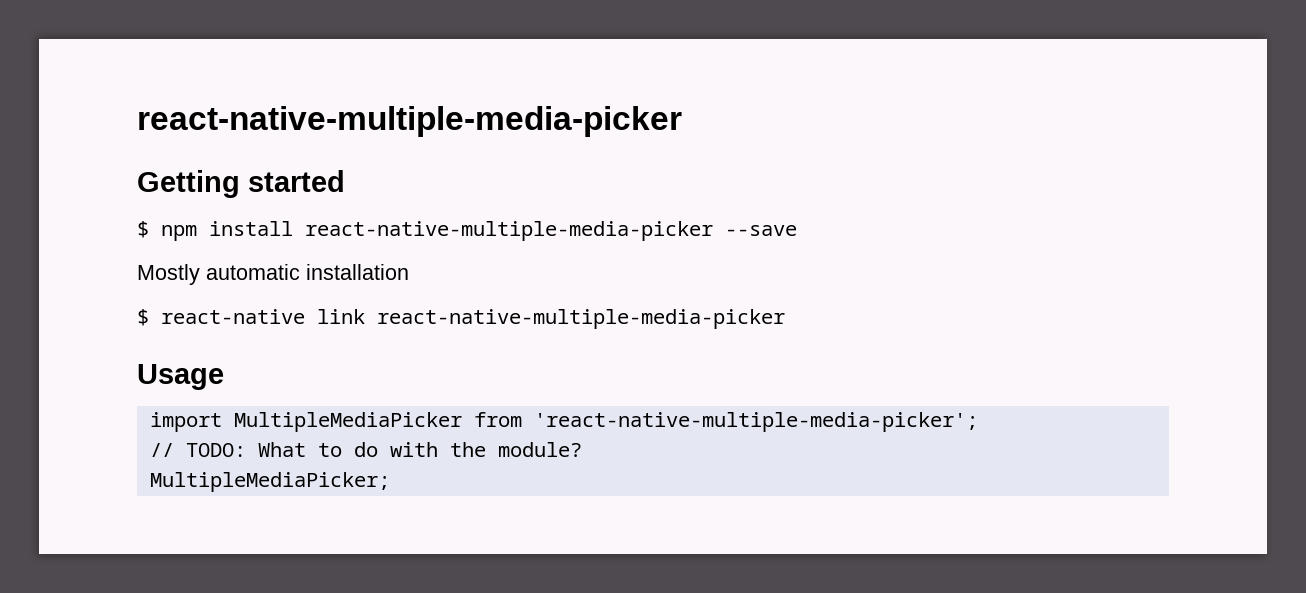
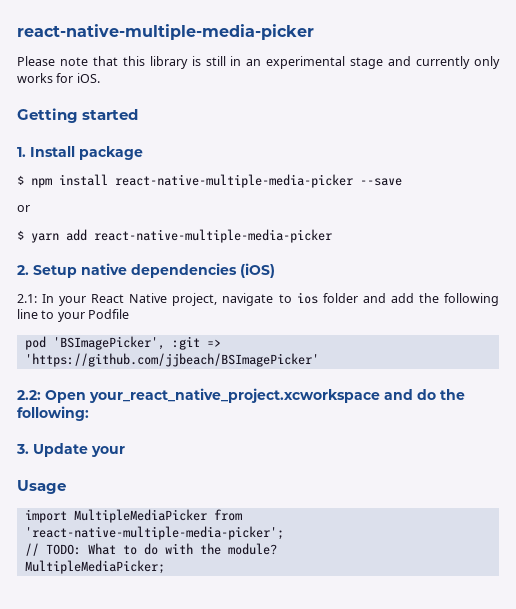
[137,106,682,137] react-native-multiple-media-picker -> [17,24,314,40] [17,56,500,69] [17,73,100,83] react-native-multiple-media-picker // Please note that this library is still in an experimental stage and currently only works for iOS.
(345, 181) none -> [17,146,143,160] // 1. Install package
[137,264,409,285] [137,309,785,329] Mostly automatic installation // $ react-native link react-native-multiple-media-picker -> [17,205,30,212] [17,229,332,243] [17,263,275,278] [17,292,500,306] [17,309,130,322] [24,336,221,350] [24,353,319,367] [17,388,465,403] [17,406,89,421] [16,443,125,457] or // $ yarn add react-native-multiple-media-picker // 2. Setup native dependencies (iOS) // 2.1: In your React Native project, navigate to ios folder and add the following line to your Podfile // pod 'BSImagePicker', :git => 'https://github.com/jjbeach/BSImagePicker' // 2.2: Open your_react_native_project.xcworkspace and do the following: // 3. Update your

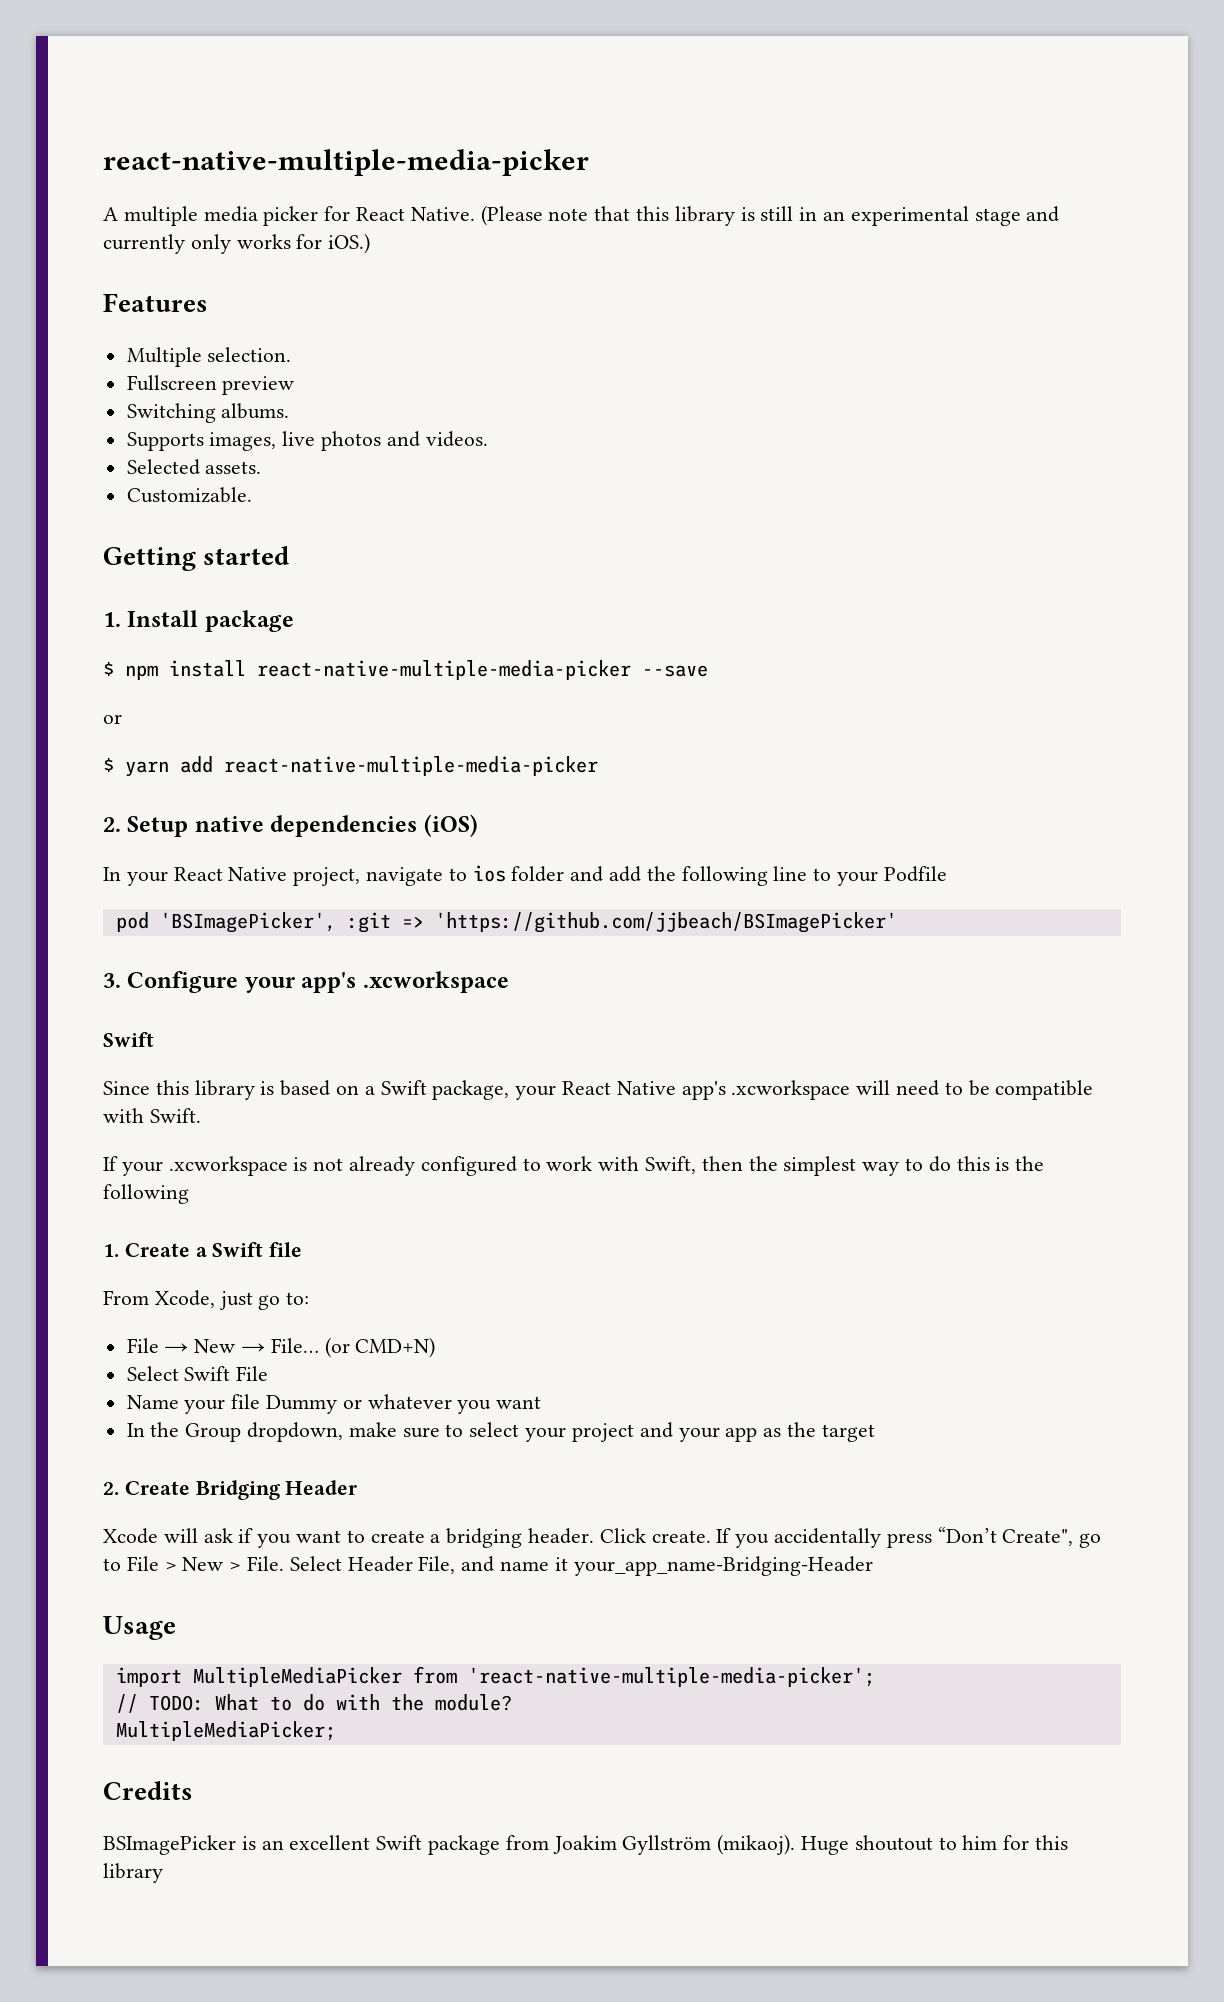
[17,24,314,40] [17,56,55,66] react-native-multiple-media-picker // Please -> [103,149,589,176] [103,205,543,226] react-native-multiple-media-picker // A multiple media picker for React Native. (Please
[76,73,100,83] iOS. -> [328,233,371,254] [103,293,208,312] [126,347,292,367] [126,375,295,395] [126,403,290,423] [126,431,488,451] [126,459,262,475] [126,487,252,503] iOS.) // Features // Multiple selection. // Fullscreen preview // Switching albums. // Supports images, live photos and videos. // Selected assets. // Customizable.
[17,294,37,303] 2.1: -> (478, 825) none
[17,388,465,403] [17,406,89,421] [16,443,125,457] 2.2: Open your_react_native_project.xcworkspace and do the following: // 3. Update your -> [103,971,509,993] [103,1032,154,1047] [103,1080,1094,1100] [103,1108,201,1123] [103,1156,1045,1176] [103,1184,189,1204] [103,1242,303,1257] [103,1290,310,1310] [126,1337,436,1358] [126,1366,269,1381] [126,1394,542,1414] [126,1422,875,1442] [103,1480,358,1500] [103,1527,1102,1548] [103,1556,873,1576] 3. Configure your app's .xcworkspace // Swift // Since this library is based on a Swift package, your React Native app's .xcworkspace will need to be compatible with Swift. // If your .xcworkspace is not already configured to work with Swift, then the simplest way to do this is the following // 1. Create a Swift file // From Xcode, just go to: // File → New → File… (or CMD+N) // Select Swift File // Name your file Dummy or whatever you want // In the Group dropdown, make sure to select your project and your app as the target // 2. Create Bridging Header // Xcode will ask if you want to create a bridging header. Click create. If you accidentally press “Don’t Create", go to File > New > File. Select Header File, and name it your_app_name-Bridging-Header
(165, 567) none -> [103,1781,193,1800] [103,1834,1069,1855] [103,1863,163,1883] // Credits // BSImagePicker is an excellent Swift package from Joakim Gyllström (mikaoj). Huge shoutout to him for this library

